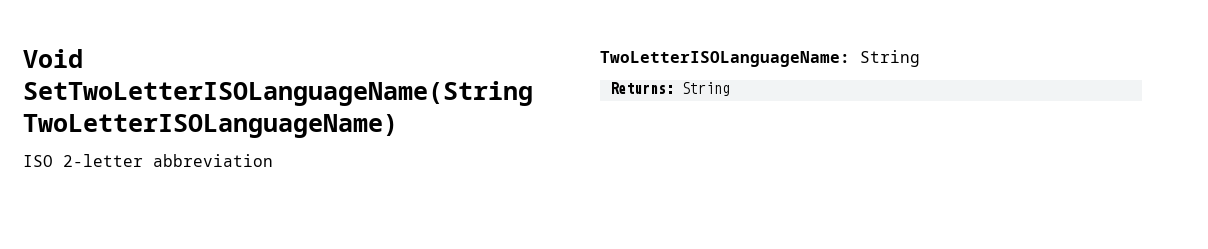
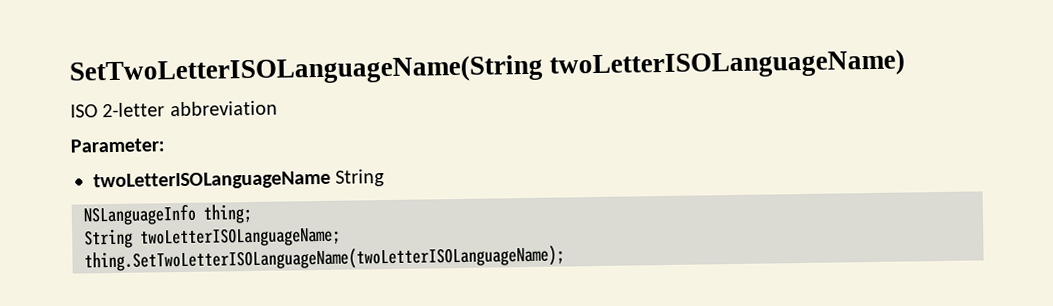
[23,49,83,68] [23,81,533,106] [23,114,398,138] Void SetTwoLetterISOLanguageName(String TwoLetterISOLanguageName) -> [69,49,906,87] SetTwoLetterISOLanguageName(String twoLetterISOLanguageName)
[600,51,850,67] TwoLetterISOLanguageName: -> [70,138,165,153] [93,170,331,191] Parameter: // twoLetterISOLanguageName
[609,82,730,96] Returns: String -> [83,203,252,226] [84,226,341,249] [84,245,565,273] NSLanguageInfo thing; // String twoLetterISOLanguageName; // thing.SetTwoLetterISOLanguageName(twoLetterISOLanguageName);

